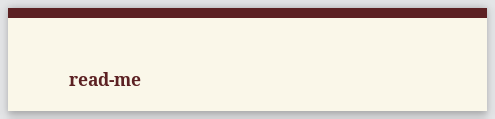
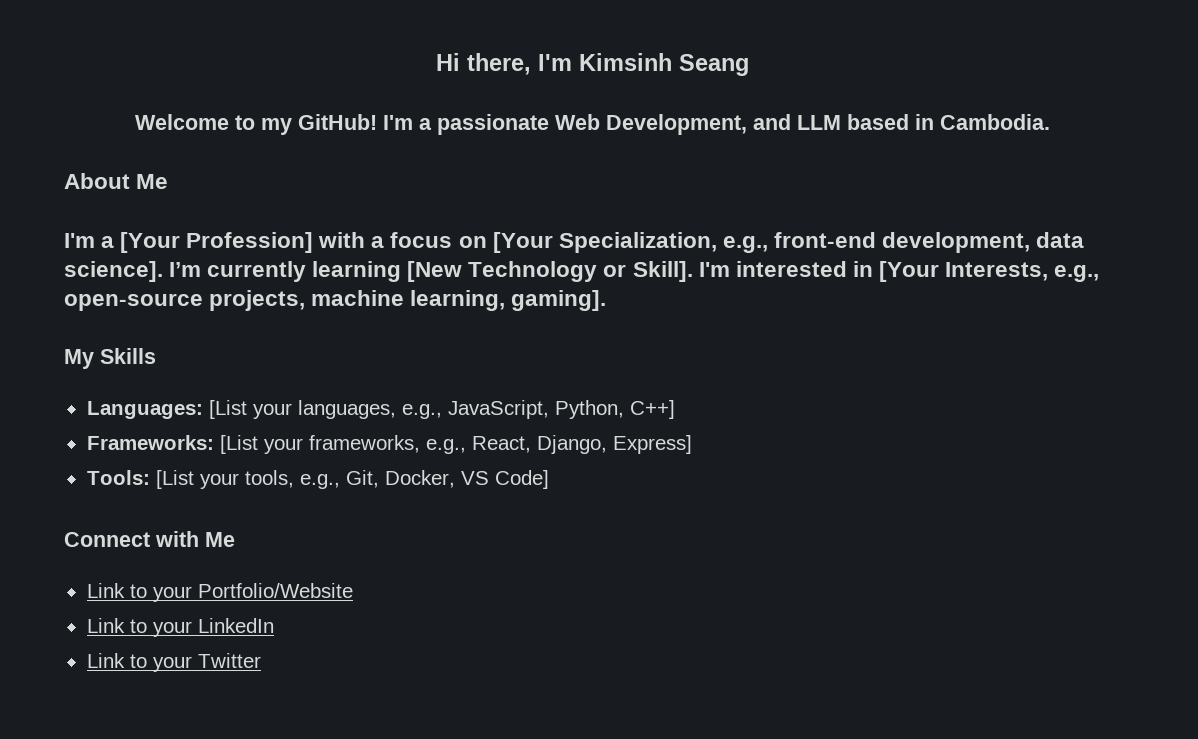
[69,72,141,86] read-me -> [435,53,749,76] [134,114,1050,135] [64,173,169,189] [64,232,1084,253] [64,261,1099,282] [64,290,607,311] [64,348,156,369] [86,400,675,419] [86,435,692,454] [86,470,549,489] [64,531,235,547] [86,583,353,602] [86,618,274,637] [86,653,261,672] Hi there, I'm Kimsinh Seang // Welcome to my GitHub! I'm a passionate Web Development, and LLM based in Cambodia. // About Me // I'm a [Your Profession] with a focus on [Your Specialization, e.g., front-end development, data science]. I’m currently learning [New Technology or Skill]. I'm interested in [Your Interests, e.g., open-source projects, machine learning, gaming]. // My Skills // Languages: [List your languages, e.g., JavaScript, Python, C++] // Frameworks: [List your frameworks, e.g., React, Django, Express] // Tools: [List your tools, e.g., Git, Docker, VS Code] // Connect with Me // Link to your Portfolio/Website // Link to your LinkedIn // Link to your Twitter

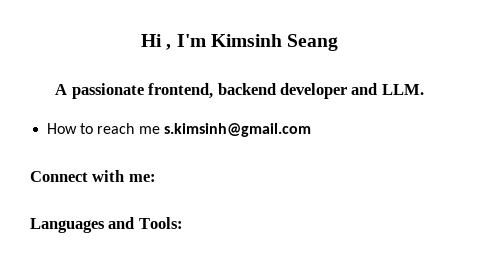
[466,53,531,75] there, -> [166,44,172,50] ,
[134,114,1050,135] [64,173,169,189] [64,232,1084,253] [64,261,1099,282] [64,290,607,311] [64,348,156,369] [86,400,675,419] [86,435,692,454] [86,470,549,489] [64,531,235,547] [86,583,353,602] [86,618,274,637] [86,653,261,672] Welcome to my GitHub! I'm a passionate Web Development, and LLM based in Cambodia. // About Me // I'm a [Your Profession] with a focus on [Your Specialization, e.g., front-end development, data science]. I’m currently learning [New Technology or Skill]. I'm interested in [Your Interests, e.g., open-source projects, machine learning, gaming]. // My Skills // Languages: [List your languages, e.g., JavaScript, Python, C++] // Frameworks: [List your frameworks, e.g., React, Django, Express] // Tools: [List your tools, e.g., Git, Docker, VS Code] // Connect with Me // Link to your Portfolio/Website // Link to your LinkedIn // Link to your Twitter -> [55,83,424,99] [47,123,311,137] [30,170,156,182] [30,217,183,233] A passionate frontend, backend developer and LLM. // How to reach me s.kimsinh@gmail.com // Connect with me: // Languages and Tools:

